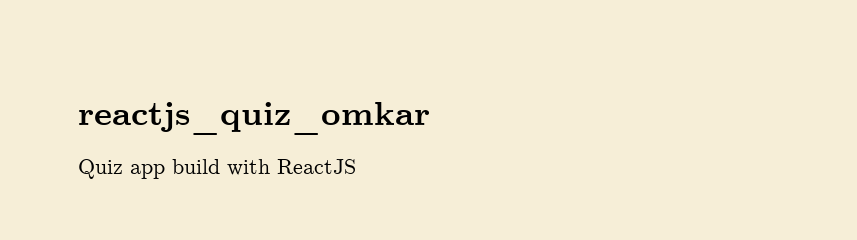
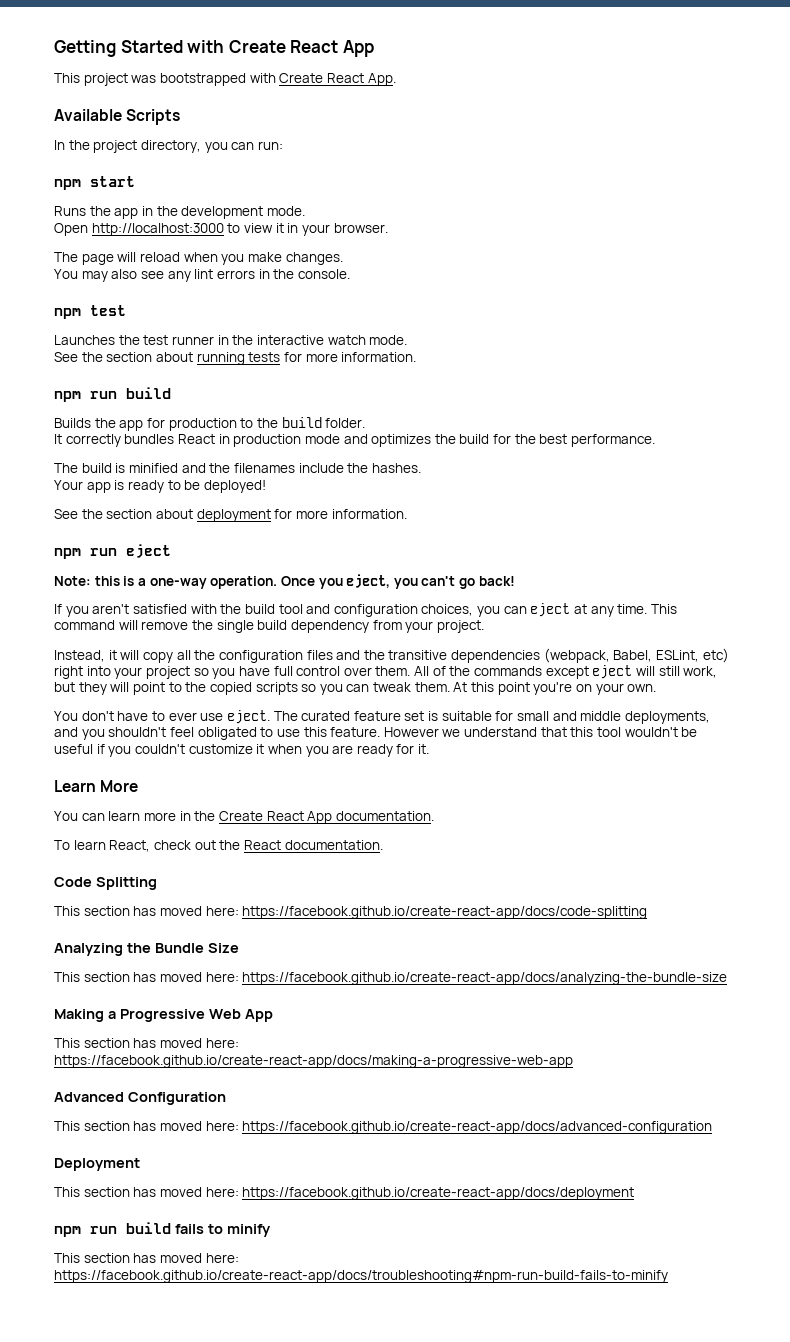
[78,102,430,135] [78,159,356,179] reactjs_quiz_omkar // Quiz app build with ReactJS -> [54,40,374,57] [54,73,396,86] [54,109,181,125] [54,140,283,153] [54,176,135,190] [54,206,305,219] [54,223,388,236] [54,252,343,265] [54,269,350,282] [54,305,126,319] [54,335,408,345] [54,352,417,365] [54,387,171,402] [54,417,366,431] [54,434,656,447] [54,463,421,473] [54,480,266,493] [54,509,407,522] [54,544,171,559] [54,574,515,589] [54,603,677,617] [54,620,484,633] [54,648,729,663] [54,665,718,679] [54,682,657,695] [54,710,710,724] [54,727,698,740] [54,744,430,757] [54,780,139,792] [54,811,434,824] [54,840,383,852] [54,877,157,890] [54,906,648,919] [54,943,239,956] [54,972,728,985] [54,1009,273,1022] [54,1038,239,1048] [54,1055,573,1068] [54,1092,226,1105] [54,1121,713,1134] [54,1158,140,1171] [54,1187,635,1200] [54,1222,271,1237] [54,1253,239,1263] [54,1270,668,1283] Getting Started with Create React App // This project was bootstrapped with Create React App. // Available Scripts // In the project directory, you can run: // npm start // Runs the app in the development mode. // Open http://localhost:3000 to view it in your browser. // The page will reload when you make changes. // You may also see any lint errors in the console. // npm test // Launches the test runner in the interactive watch mode. // See the section about running tests for more information. // npm run build // Builds the app for production to the build folder. // It correctly bundles React in production mode and optimizes the build for the best performance. // The build is minified and the filenames include the hashes. // Your app is ready to be deployed! // See the section about deployment for more information. // npm run eject // Note: this is a one-way operation. Once you eject, you can't go back! // If you aren't satisfied with the build tool and configuration choices, you can eject at any time. This command will remove the single build dependency from your project. // Instead, it will copy all the configuration files and the transitive dependencies (webpack, Babel, ESLint, etc) right into your project so you have full control over them. All of the commands except eject will still work, but they will point to the copied scripts so you can tweak them. At this point you're on your own. // You don't have to ever use eject. The curated feature set is suitable for small and middle deployments, and you shouldn't feel obligated to use this feature. However we understand that this tool wouldn't be useful if you couldn't customize it when you are ready for it. // Learn More // You can learn more in the Create React App documentation. // To learn React, check out the React documentation. // Code Splitting // This section has moved here: https://facebook.github.io/create-react-app/docs/code-splitting // Analyzing the Bundle Size // This section has moved here: https://facebook.github.io/create-react-app/docs/analyzing-the-bundle-size // Making a Progressive Web App // This section has moved here: https://facebook.github.io/create-react-app/docs/making-a-progressive-web-app // Advanced Configuration // This section has moved here: https://facebook.github.io/create-react-app/docs/advanced-configuration // Deployment // This section has moved here: https://facebook.github.io/create-react-app/docs/deployment // npm run build fails to minify // This section has moved here: https://facebook.github.io/create-react-app/docs/troubleshooting#npm-run-build-fails-to-minify

